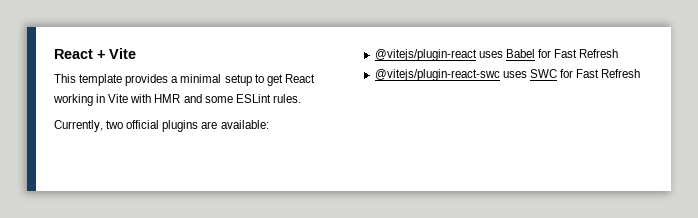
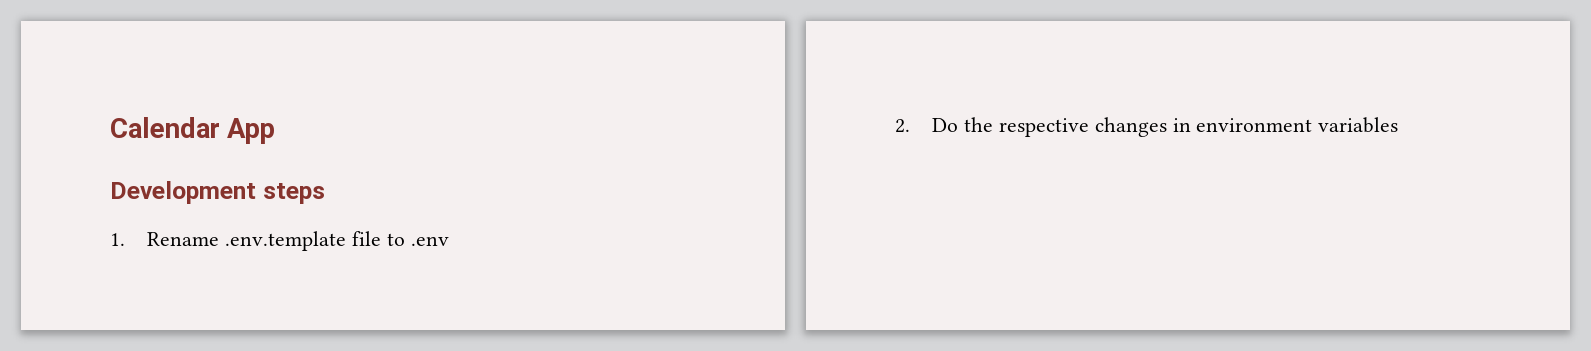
[54,48,136,59] [54,74,315,86] [53,94,301,106] [54,120,269,132] [374,49,619,61] [374,69,641,81] React + Vite // This template provides a minimal setup to get React working in Vite with HMR and some ESLint rules. // Currently, two official plugins are available: // @vitejs/plugin-react uses Babel for Fast Refresh // @vitejs/plugin-react-swc uses SWC for Fast Refresh -> [110,117,276,144] [110,181,325,204] [110,231,449,251] [895,117,1399,137] Calendar App // Development steps // 1. Rename .env.template file to .env // 2. Do the respective changes in environment variables

